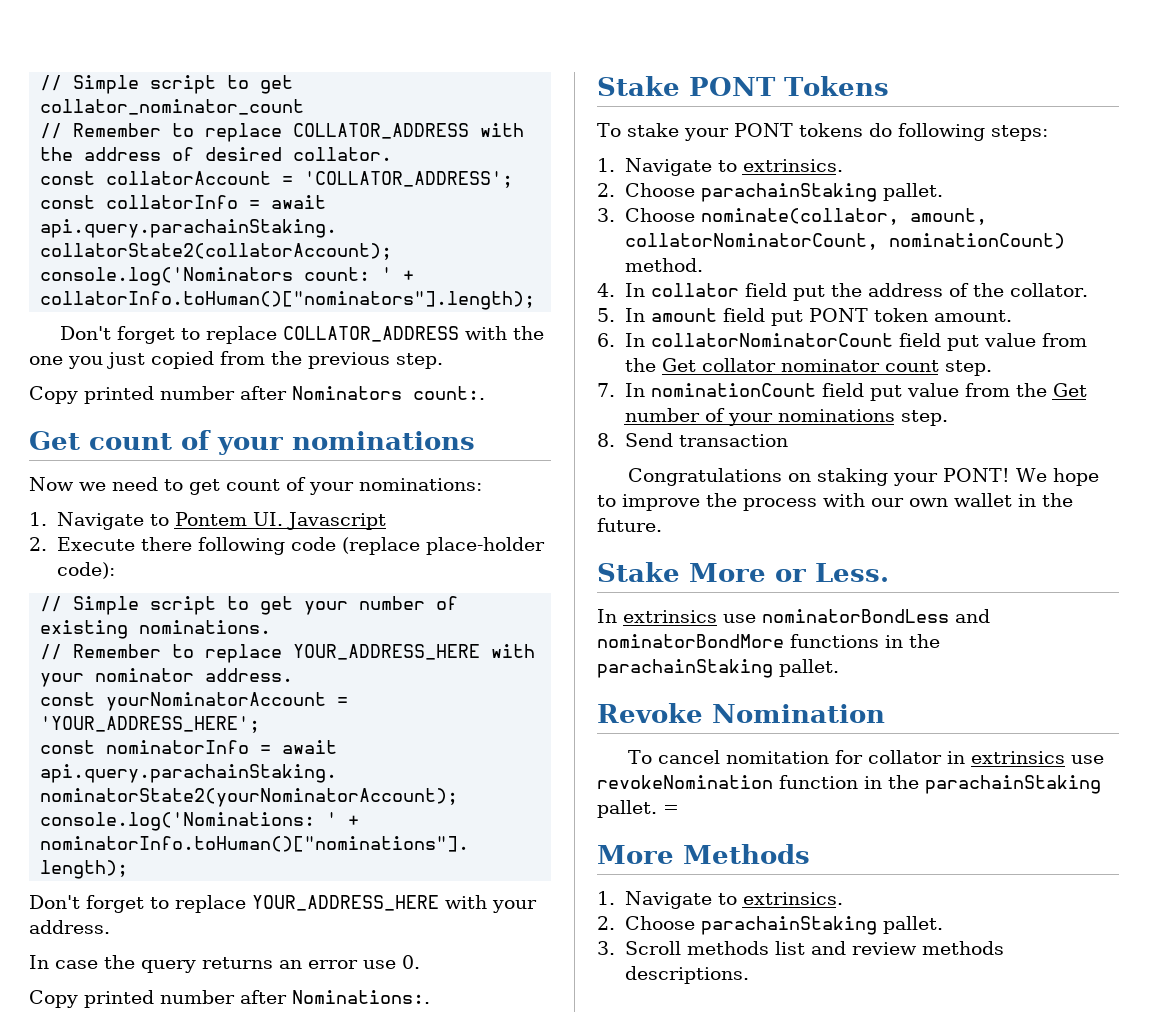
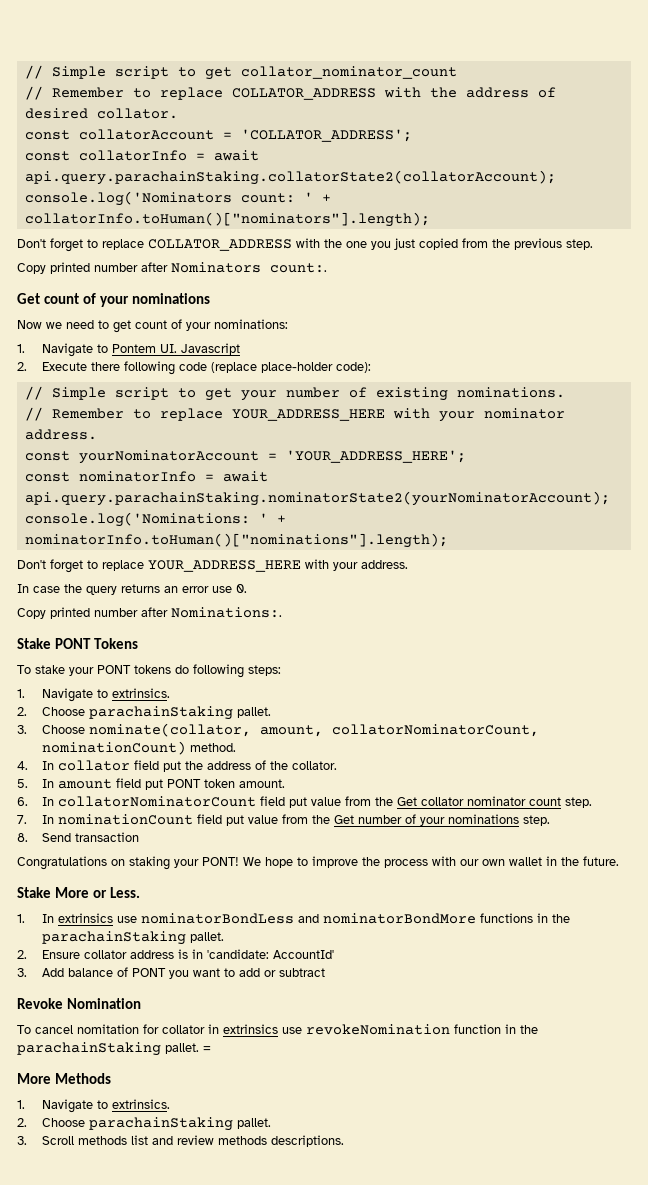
(889, 572) none -> [17,914,25,923] 1.
(839, 668) none -> [17,949,334,959] [17,967,325,979] // 2. Ensure collator address is in 'candidate: AccountId' // 3. Add balance of PONT you want to add or subtract

